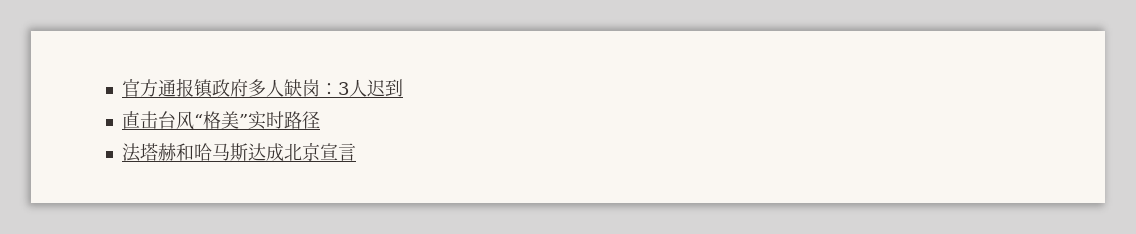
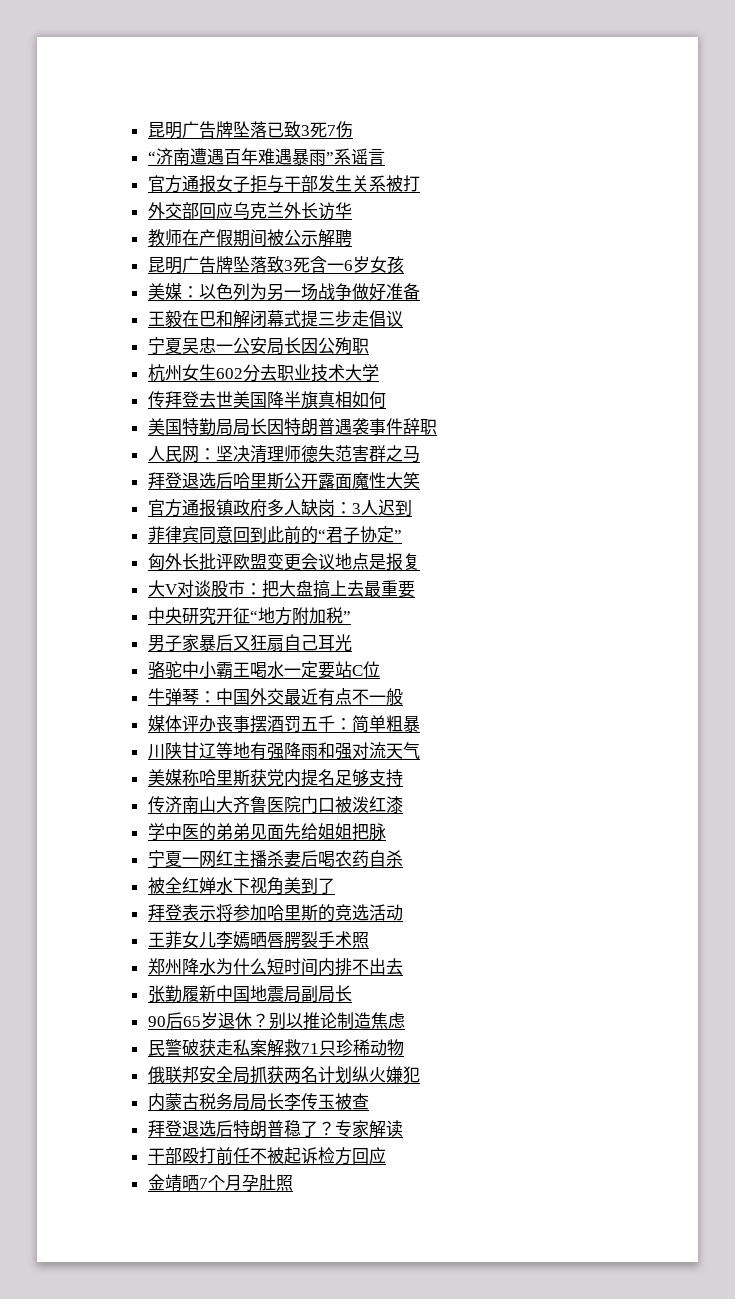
(121, 88) none -> [147,121,353,139] [147,148,385,166] [147,175,420,193] [147,202,352,220] [147,229,352,247] [147,256,404,274] [147,283,420,301] [147,310,403,328] [147,337,369,355] [147,364,379,382] [147,391,386,409] [147,418,437,436] [147,445,420,463] [147,472,420,489] 昆明广告牌坠落已致3死7伤 // “济南遭遇百年难遇暴雨”系谣言 // 官方通报女子拒与干部发生关系被打 // 外交部回应乌克兰外长访华 // 教师在产假期间被公示解聘 // 昆明广告牌坠落致3死含一6岁女孩 // 美媒：以色列为另一场战争做好准备 // 王毅在巴和解闭幕式提三步走倡议 // 宁夏吴忠一公安局长因公殉职 // 杭州女生602分去职业技术大学 // 传拜登去世美国降半旗真相如何 // 美国特勤局局长因特朗普遇袭事件辞职 // 人民网：坚决清理师德失范害群之马 // 拜登退选后哈里斯公开露面魔性大笑 //
[121,111,320,130] [121,143,356,162] 直击台风“格美”实时路径 // 法塔赫和哈马斯达成北京宣言 -> [147,526,402,544] [147,553,420,571] [147,580,415,598] [147,607,351,625] [147,634,352,652] [147,661,380,679] [147,688,403,706] [147,715,420,733] [147,742,420,760] [147,769,403,787] [147,796,403,813] [147,823,386,841] [147,850,403,868] [147,877,335,895] [147,904,403,922] [147,931,369,949] [147,958,403,976] [147,985,352,1003] [147,1012,405,1030] [147,1039,404,1057] [147,1066,420,1084] [147,1093,369,1111] [147,1120,403,1138] [147,1147,386,1165] [147,1174,293,1192] 菲律宾同意回到此前的“君子协定” // 匈外长批评欧盟变更会议地点是报复 // 大V对谈股市：把大盘搞上去最重要 // 中央研究开征“地方附加税” // 男子家暴后又狂扇自己耳光 // 骆驼中小霸王喝水一定要站C位 // 牛弹琴：中国外交最近有点不一般 // 媒体评办丧事摆酒罚五千：简单粗暴 // 川陕甘辽等地有强降雨和强对流天气 // 美媒称哈里斯获党内提名足够支持 // 传济南山大齐鲁医院门口被泼红漆 // 学中医的弟弟见面先给姐姐把脉 // 宁夏一网红主播杀妻后喝农药自杀 // 被全红婵水下视角美到了 // 拜登表示将参加哈里斯的竞选活动 // 王菲女儿李嫣晒唇腭裂手术照 // 郑州降水为什么短时间内排不出去 // 张勤履新中国地震局副局长 // 90后65岁退休？别以推论制造焦虑 // 民警破获走私案解救71只珍稀动物 // 俄联邦安全局抓获两名计划纵火嫌犯 // 内蒙古税务局局长李传玉被查 // 拜登退选后特朗普稳了？专家解读 // 干部殴打前任不被起诉检方回应 // 金靖晒7个月孕肚照

